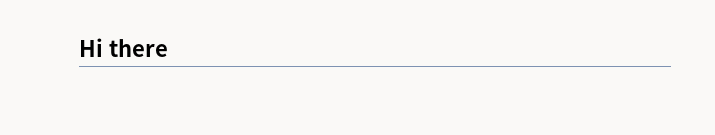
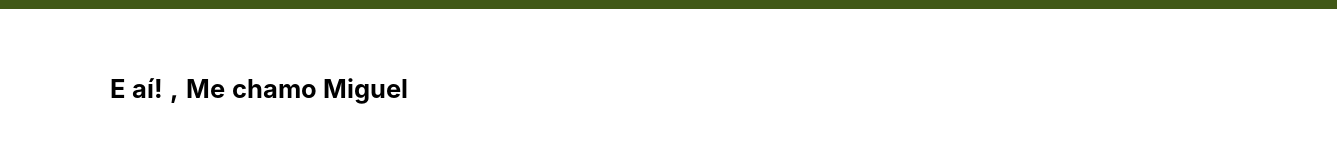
[79,38,168,57] Hi there -> [110,78,409,104] E aí! , Me chamo Miguel

